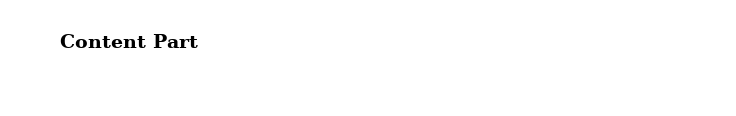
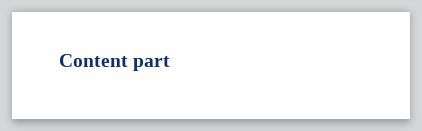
[153,34,198,48] Part -> [133,56,171,71] part

